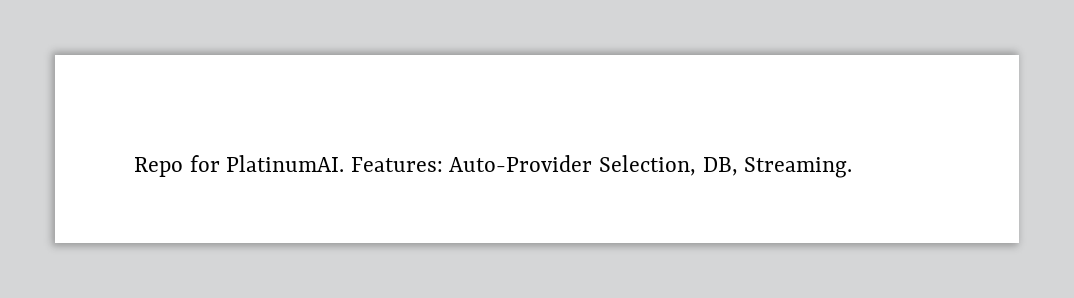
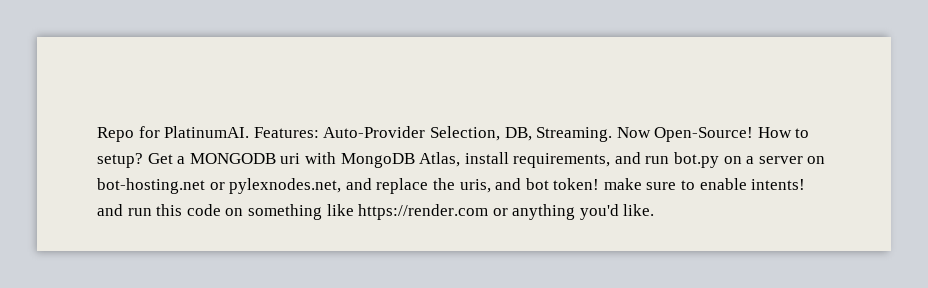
(853, 167) none -> [616,127,810,142] [97,152,826,168] [97,178,806,194] [97,204,655,220] Now Open-Source! How to setup? Get a MONGODB uri with MongoDB Atlas, install requirements, and run bot.py on a server on bot-hosting.net or pylexnodes.net, and replace the uris, and bot token! make sure to enable intents! and run this code on something like https://render.com or anything you'd like.

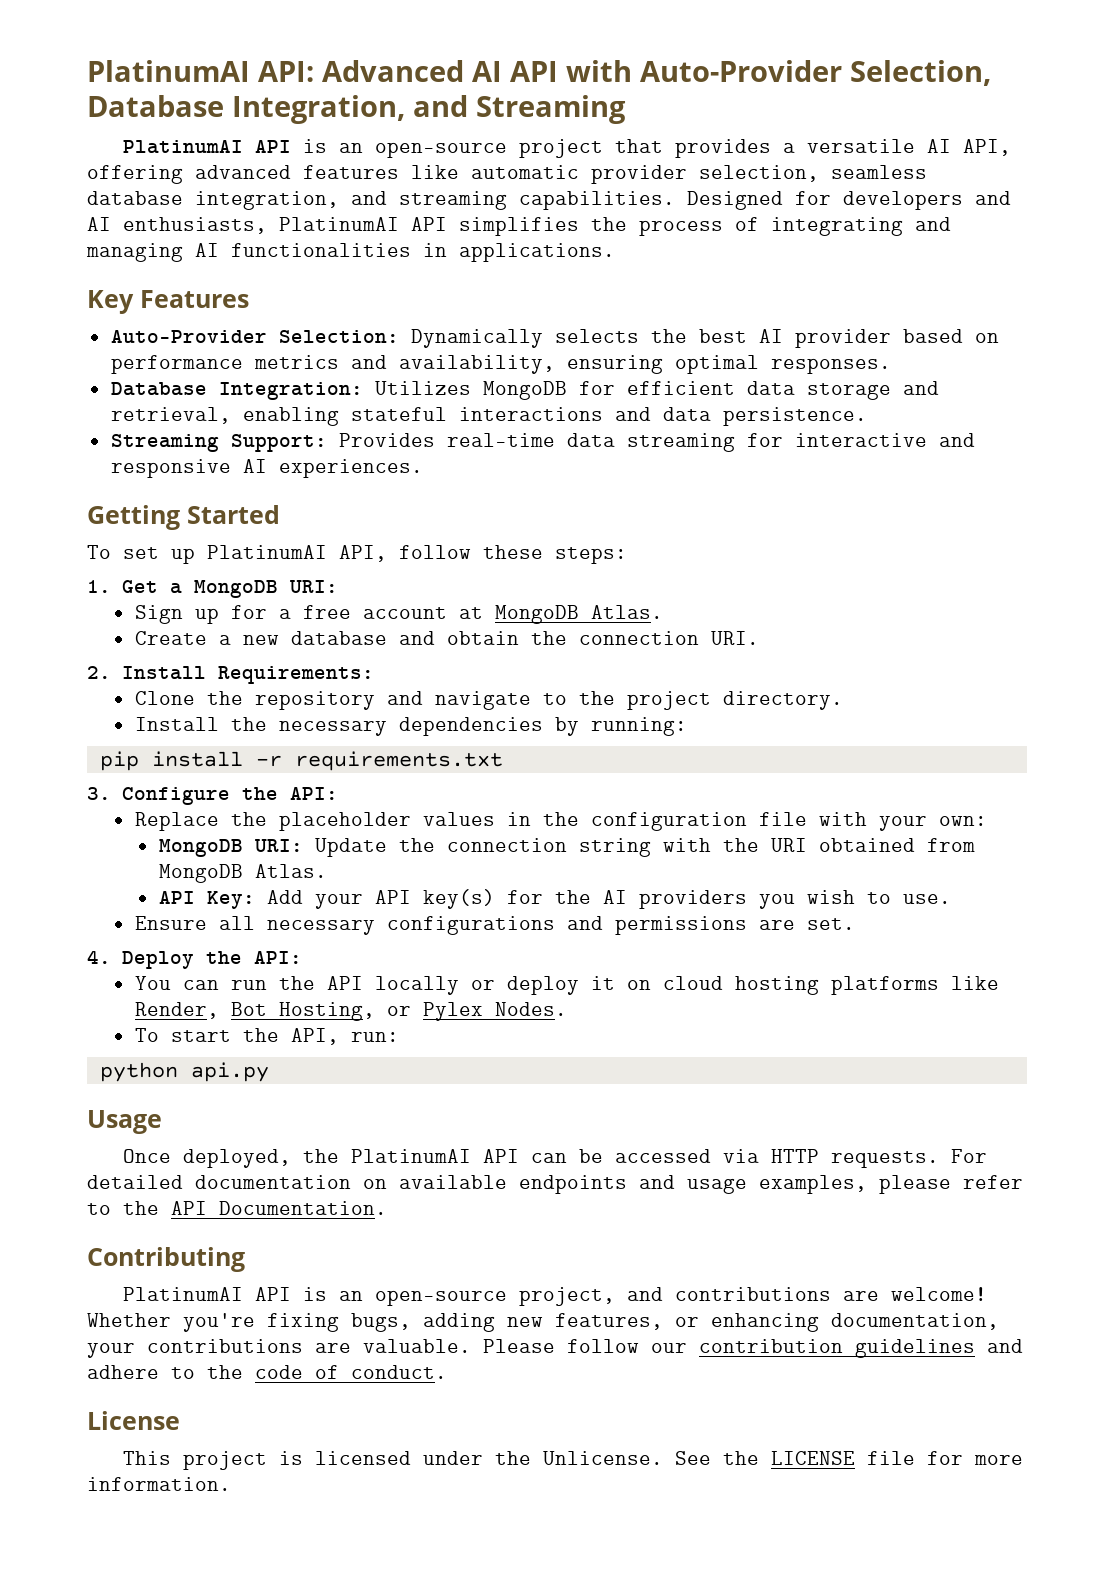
[97,126,810,142] [97,152,826,168] [97,178,806,194] [97,204,655,220] Repo for PlatinumAI. Features: Auto-Provider Selection, DB, Streaming. Now Open-Source! How to setup? Get a MONGODB uri with MongoDB Atlas, install requirements, and run bot.py on a server on bot-hosting.net or pylexnodes.net, and replace the uris, and bot token! make sure to enable intents! and run this code on something like https://render.com or anything you'd like. -> [87,60,991,86] [87,95,626,124] [123,139,1012,158] [87,165,927,184] [87,191,1011,210] [87,217,951,236] [86,243,615,262] [87,290,249,314] [110,329,999,348] [110,355,891,374] [110,381,939,400] [110,407,867,426] [110,433,975,452] [110,459,423,478] [87,505,280,530] [87,545,627,564] [87,580,338,598] [134,605,663,624] [134,631,759,645] [87,666,374,684] [134,691,843,710] [134,717,687,736] [99,751,503,771] [87,787,338,805] [134,812,987,831] [158,838,975,857] [158,864,327,883] [158,889,951,909] [134,916,855,935] [87,950,302,969] [134,976,999,995] [134,1002,567,1021] [134,1028,399,1045] [99,1062,269,1082] [87,1110,162,1134] [123,1149,988,1168] [87,1175,1023,1194] [87,1201,387,1215] [87,1247,245,1272] [123,1287,988,1306] [87,1313,999,1332] [87,1339,1023,1358] [87,1365,447,1379] [87,1411,180,1430] [123,1451,1024,1470] [87,1477,231,1491] PlatinumAI API: Advanced AI API with Auto-Provider Selection, Database Integration, and Streaming // PlatinumAI API is an open-source project that provides a versatile AI API, offering advanced features like automatic provider selection, seamless database integration, and streaming capabilities. Designed for developers and AI enthusiasts, PlatinumAI API simplifies the process of integrating and managing AI functionalities in applications. // Key Features // Auto-Provider Selection: Dynamically selects the best AI provider based on performance metrics and availability, ensuring optimal responses. // Database Integration: Utilizes MongoDB for efficient data storage and retrieval, enabling stateful interactions and data persistence. // Streaming Support: Provides real-time data streaming for interactive and responsive AI experiences. // Getting Started // To set up PlatinumAI API, follow these steps: // 1. Get a MongoDB URI: // Sign up for a free account at MongoDB Atlas. // Create a new database and obtain the connection URI. // 2. Install Requirements: // Clone the repository and navigate to the project directory. // Install the necessary dependencies by running: // pip install -r requirements.txt // 3. Configure the API: // Replace the placeholder values in the configuration file with your own: // MongoDB URI: Update the connection string with the URI obtained from MongoDB Atlas. // API Key: Add your API key(s) for the AI providers you wish to use. // Ensure all necessary configurations and permissions are set. // 4. Deploy the API: // You can run the API locally or deploy it on cloud hosting platforms like Render, Bot Hosting, or Pylex Nodes. // To start the API, run: // python api.py // Usage // Once deployed, the PlatinumAI API can be accessed via HTTP requests. For detailed documentation on available endpoints and usage examples, please refer to the API Documentation. // Contributing // PlatinumAI API is an open-source project, and contributions are welcome! Whether you're fixing bugs, adding new features, or enhancing documentation, your contributions are valuable. Please follow our contribution guidelines and adhere to the code of conduct. // License // This project is licensed under the Unlicense. See the LICENSE file for more information.

